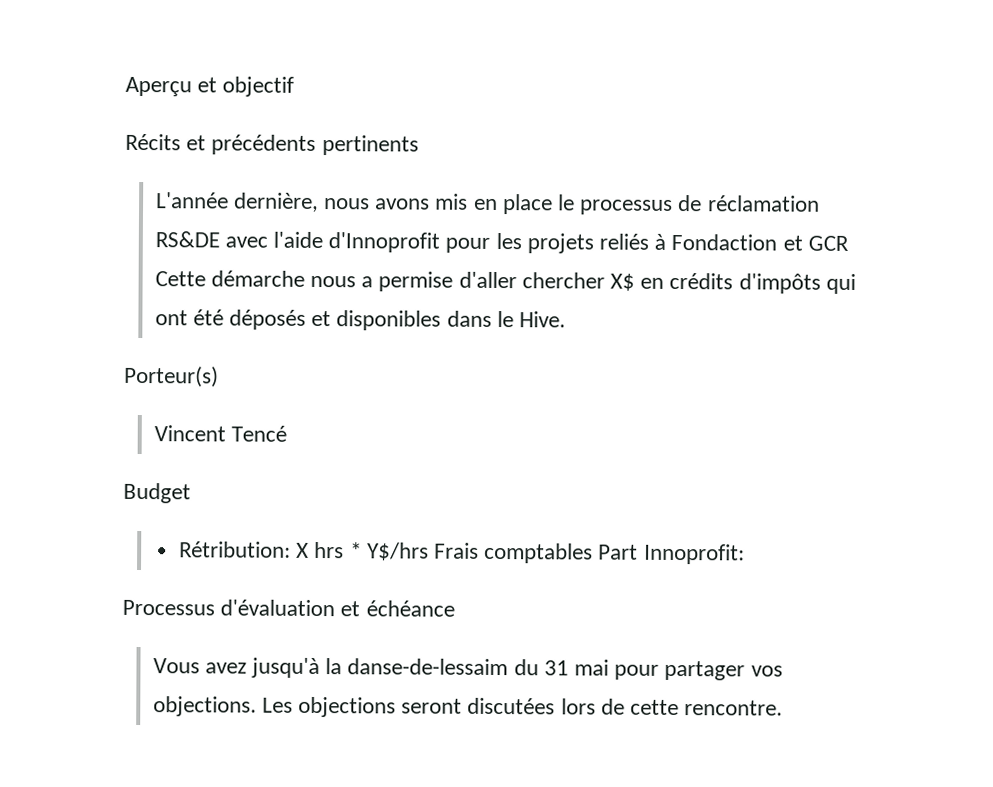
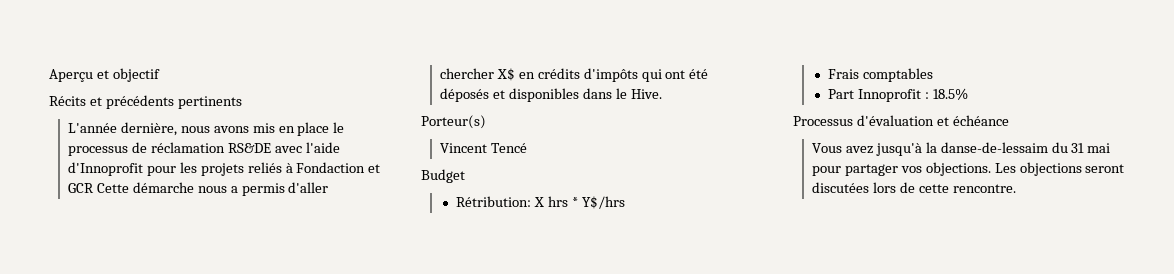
[378,271,454,292] permise -> [241,183,285,196] permis
(429, 551) none -> (625, 202) //
[598,543,745,565] Part Innoprofit: -> [827,88,968,102] // Part Innoprofit : 18.5%

